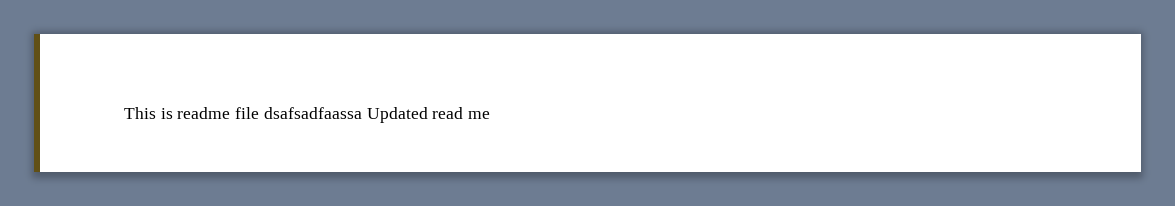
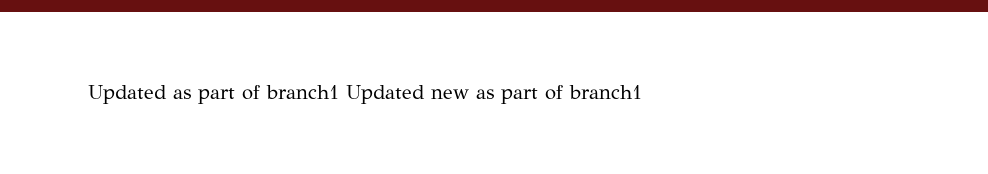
[124,107,491,123] This is readme file dsafsadfaassa Updated read me -> [88,85,642,104] Updated as part of branch1 Updated new as part of branch1

